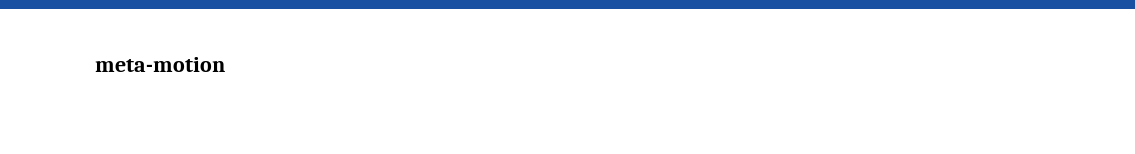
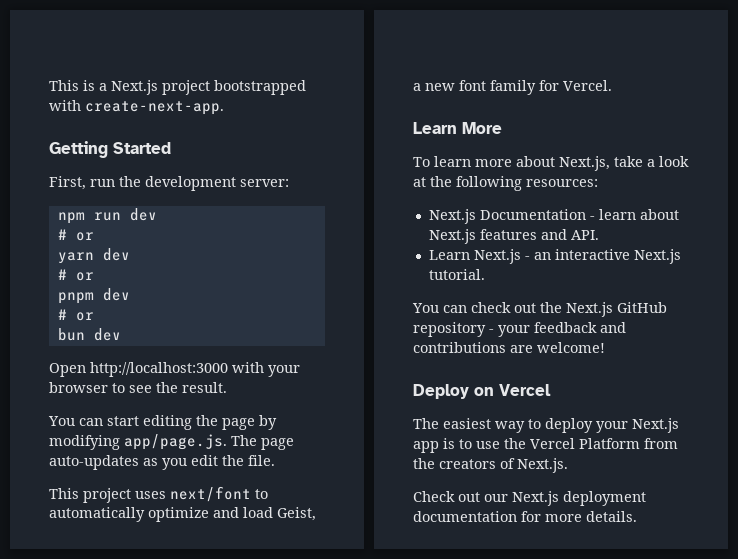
[95,57,225,72] meta-motion -> [49,80,306,95] [49,100,224,115] [49,141,171,158] [49,176,289,191] [57,208,157,224] [57,229,94,241] [57,248,130,264] [57,269,94,281] [57,288,130,304] [57,309,94,321] [57,328,121,341] [49,362,300,377] [49,382,227,393] [48,415,277,430] [49,434,294,450] [49,455,275,470] [49,486,268,503] [49,507,316,522] [413,80,612,95] [413,122,502,134] [413,156,689,171] [413,176,598,191] [428,209,679,224] [428,229,599,244] [428,249,681,264] [428,269,485,280] [412,302,667,317] [413,322,626,337] [413,342,605,353] [413,384,551,399] [413,418,679,433] [413,438,678,453] [413,458,568,473] [413,491,646,506] [413,511,637,522] This is a Next.js project bootstrapped with create-next-app. // Getting Started // First, run the development server: // npm run dev // # or // yarn dev // # or // pnpm dev // # or // bun dev // Open http://localhost:3000 with your browser to see the result. // You can start editing the page by modifying app/page.js. The page auto-updates as you edit the file. // This project uses next/font to automatically optimize and load Geist, a new font family for Vercel. // Learn More // To learn more about Next.js, take a look at the following resources: // Next.js Documentation - learn about Next.js features and API. // Learn Next.js - an interactive Next.js tutorial. // You can check out the Next.js GitHub repository - your feedback and contributions are welcome! // Deploy on Vercel // The easiest way to deploy your Next.js app is to use the Vercel Platform from the creators of Next.js. // Check out our Next.js deployment documentation for more details.

